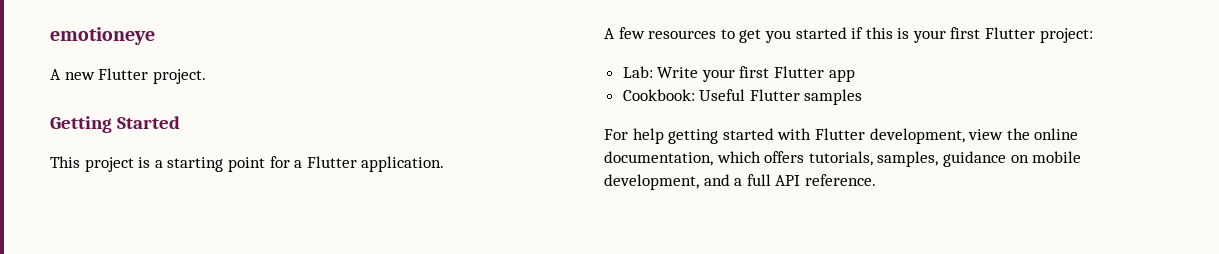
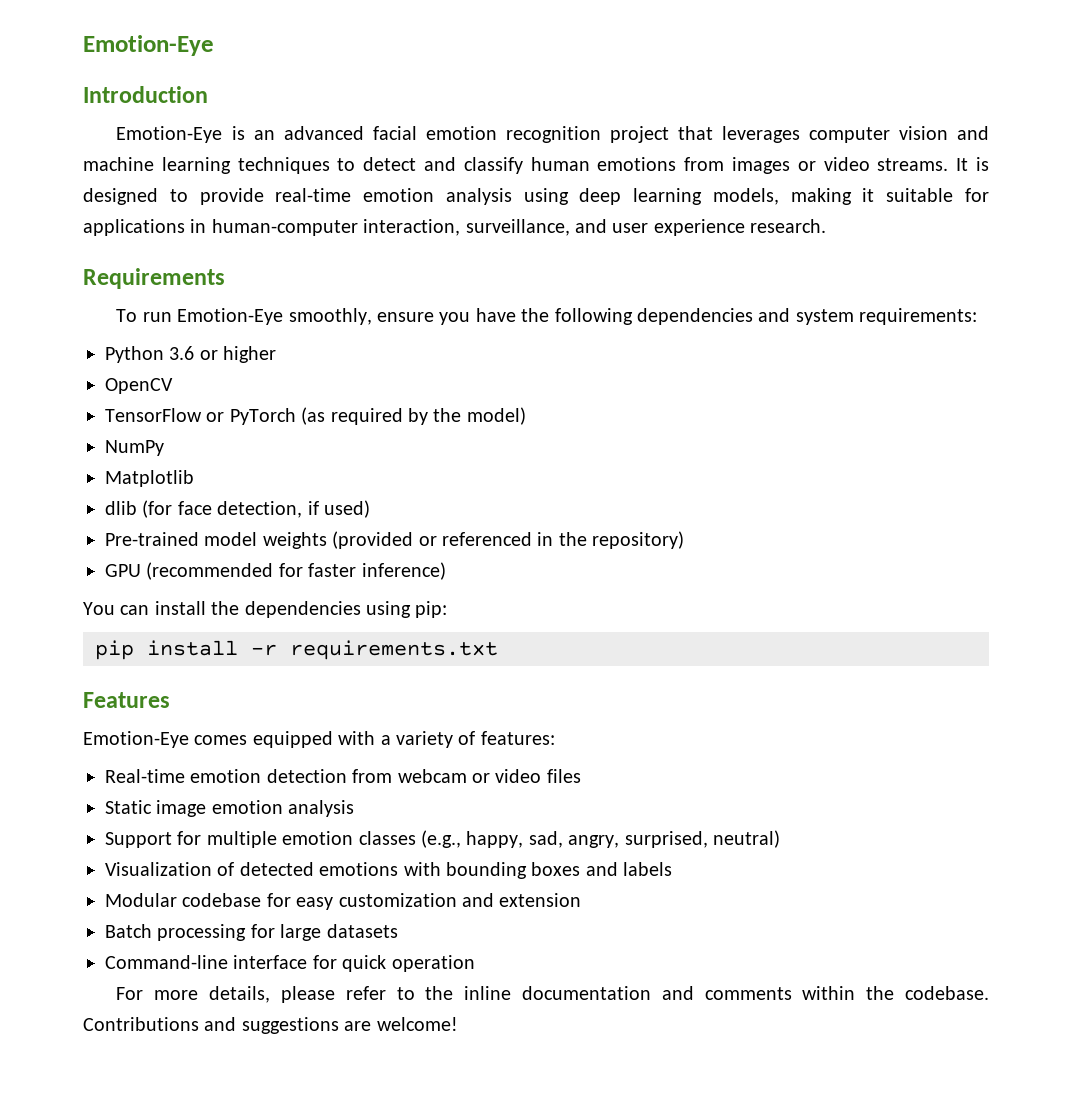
[50,27,155,45] [50,68,206,84] [50,116,180,133] [50,156,445,172] [604,27,1093,43] [622,66,855,82] [622,89,863,105] [604,128,1079,144] [604,151,1082,167] [604,174,876,190] emotioneye // A new Flutter project. // Getting Started // This project is a starting point for a Flutter application. // A few resources to get you started if this is your first Flutter project: // Lab: Write your first Flutter app // Cookbook: Useful Flutter samples // For help getting started with Flutter development, view the online documentation, which offers tutorials, samples, guidance on mobile development, and a full API reference. -> [83,35,214,56] [83,86,208,103] [116,126,989,143] [83,157,989,174] [83,188,989,205] [83,219,827,236] [83,268,225,289] [116,308,978,325] [105,346,277,363] [105,378,173,394] [105,407,526,425] [105,440,164,456] [105,470,194,487] [105,500,370,518] [105,531,685,549] [105,562,446,580] [83,601,448,618] [95,640,498,660] [83,692,170,708] [83,731,555,748] [105,769,581,783] [105,800,355,817] [105,830,780,848] [105,862,673,879] [105,893,582,910] [105,924,398,941] [105,955,475,972] [116,986,989,1003] [83,1017,458,1034] Emotion-Eye // Introduction // Emotion-Eye is an advanced facial emotion recognition project that leverages computer vision and machine learning techniques to detect and classify human emotions from images or video streams. It is designed to provide real-time emotion analysis using deep learning models, making it suitable for applications in human-computer interaction, surveillance, and user experience research. // Requirements // To run Emotion-Eye smoothly, ensure you have the following dependencies and system requirements: // Python 3.6 or higher // OpenCV // TensorFlow or PyTorch (as required by the model) // NumPy // Matplotlib // dlib (for face detection, if used) // Pre-trained model weights (provided or referenced in the repository) // GPU (recommended for faster inference) // You can install the dependencies using pip: // pip install -r requirements.txt // Features // Emotion-Eye comes equipped with a variety of features: // Real-time emotion detection from webcam or video files // Static image emotion analysis // Support for multiple emotion classes (e.g., happy, sad, angry, surprised, neutral) // Visualization of detected emotions with bounding boxes and labels // Modular codebase for easy customization and extension // Batch processing for large datasets // Command-line interface for quick operation // For more details, please refer to the inline documentation and comments within the codebase. Contributions and suggestions are welcome!

